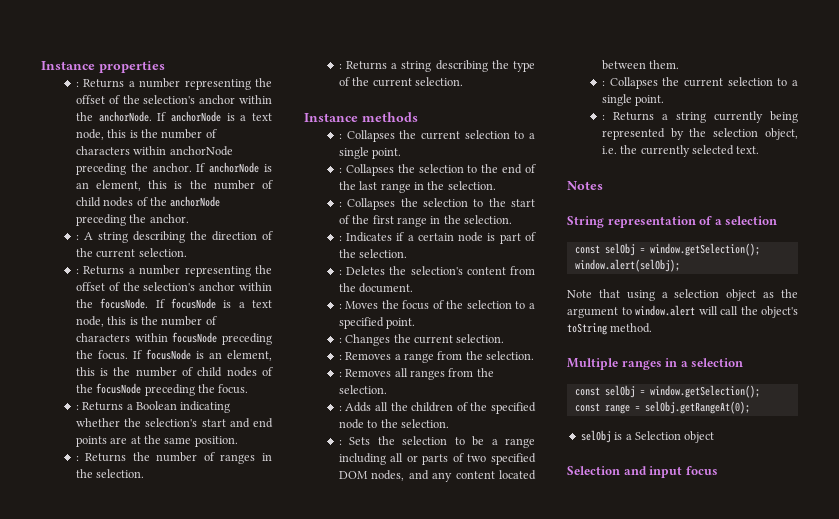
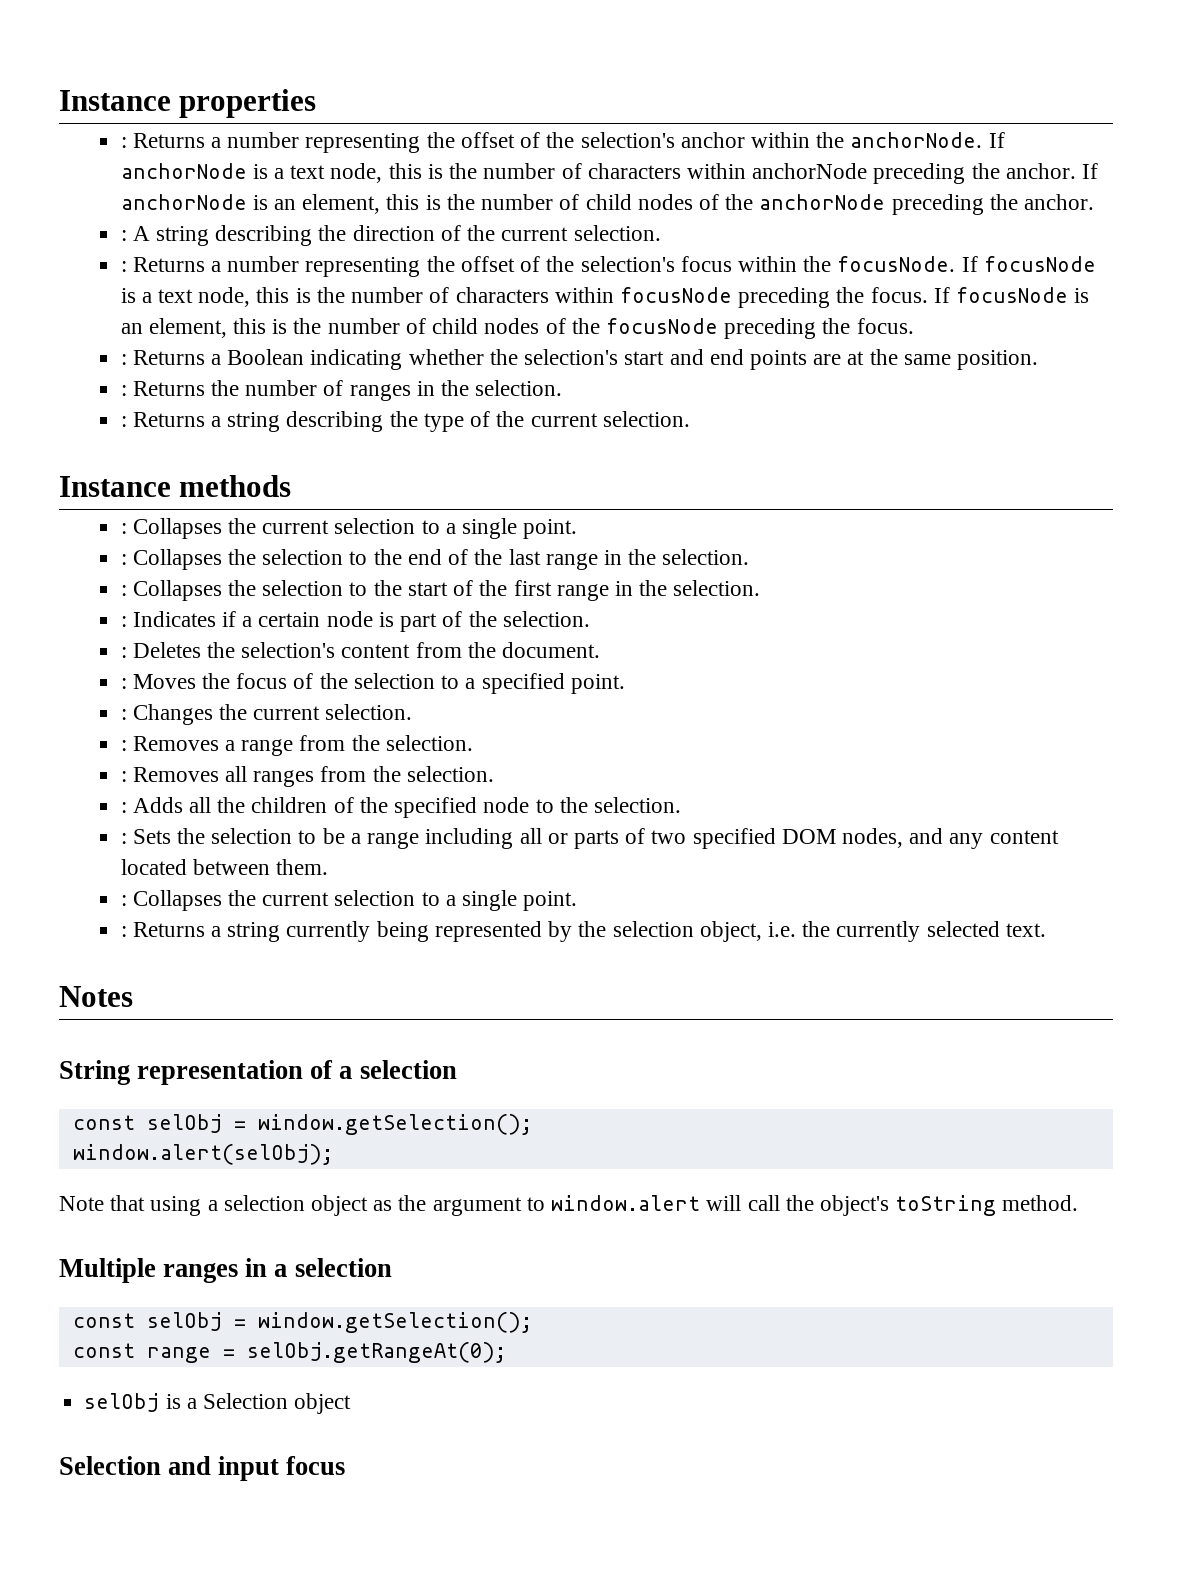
[199,282,236,291] anchor -> [680,256,732,272] focus

